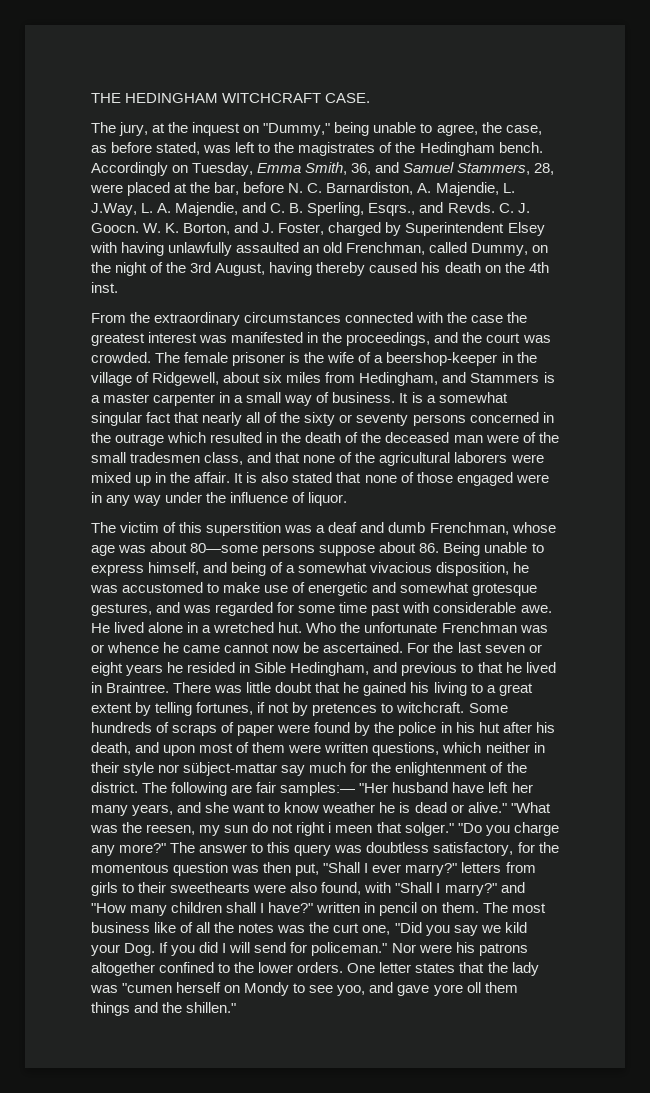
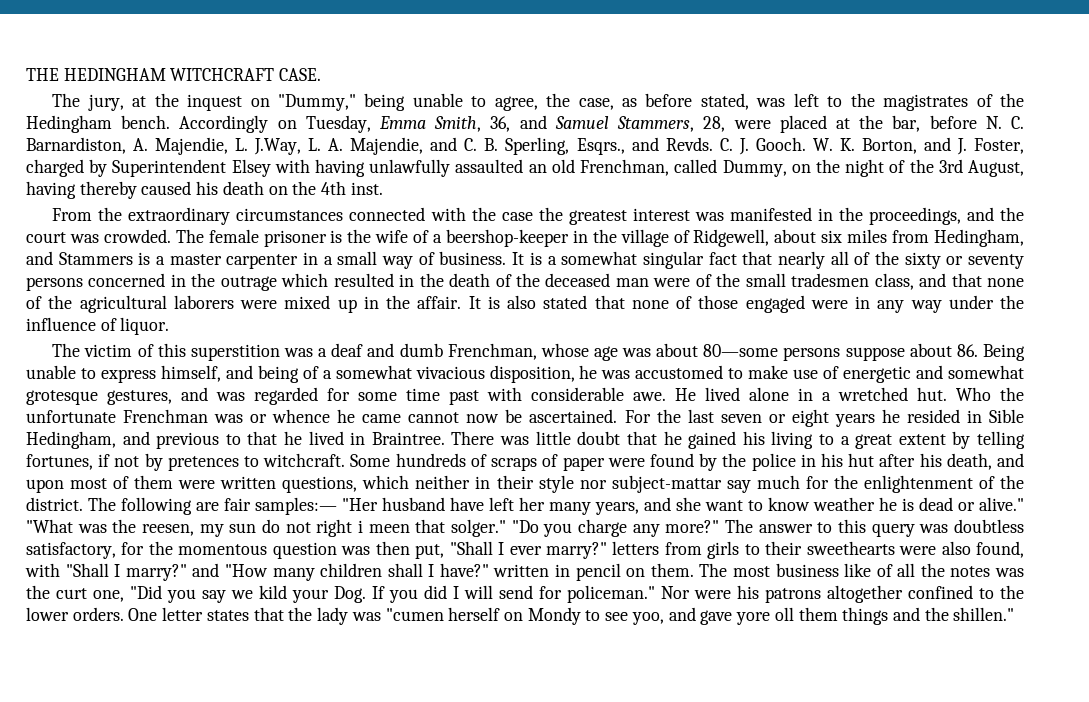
[91,223,139,233] Goocn. -> [755,137,806,151] Gooch.
[183,762,278,776] sübject-mattar -> [611,475,722,493] subject-mattar

